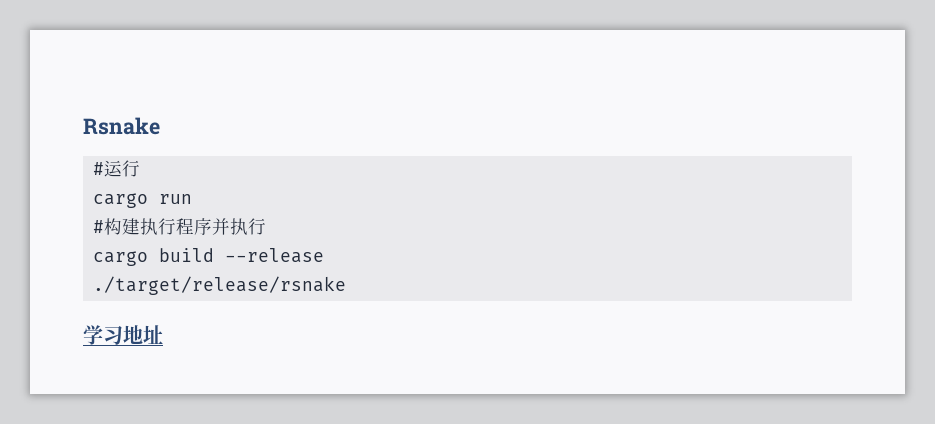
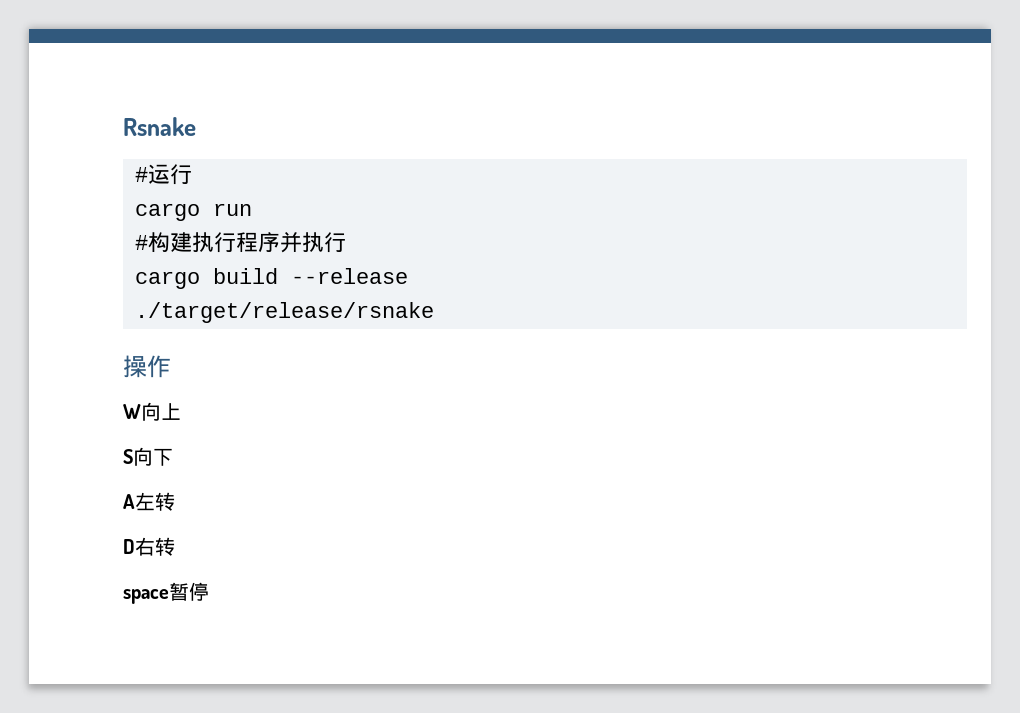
[83,325,163,345] 学习地址 -> [123,355,171,378] [123,402,181,421] [123,447,173,466] [123,492,175,511] [123,537,175,556] [123,582,209,604] 操作 // W向上 // S向下 // A左转 // D右转 // space暂停

